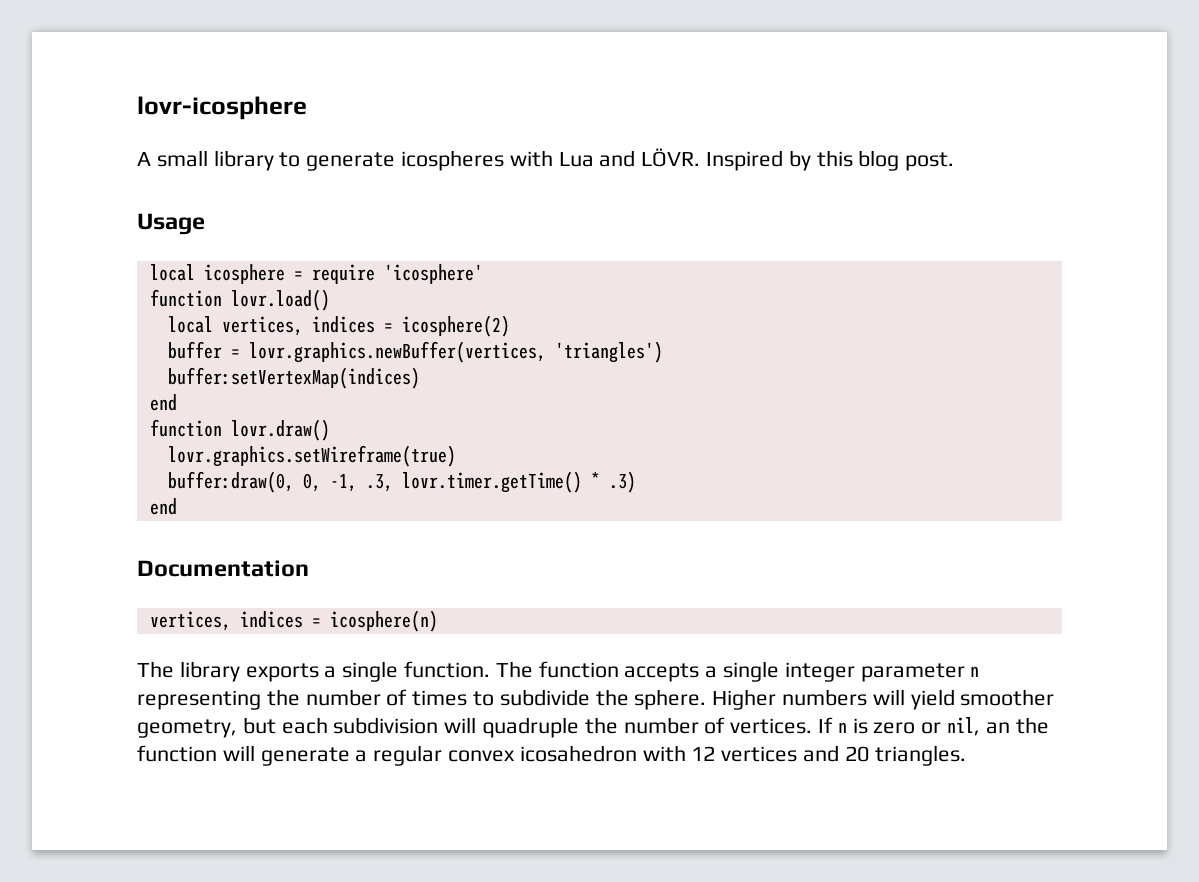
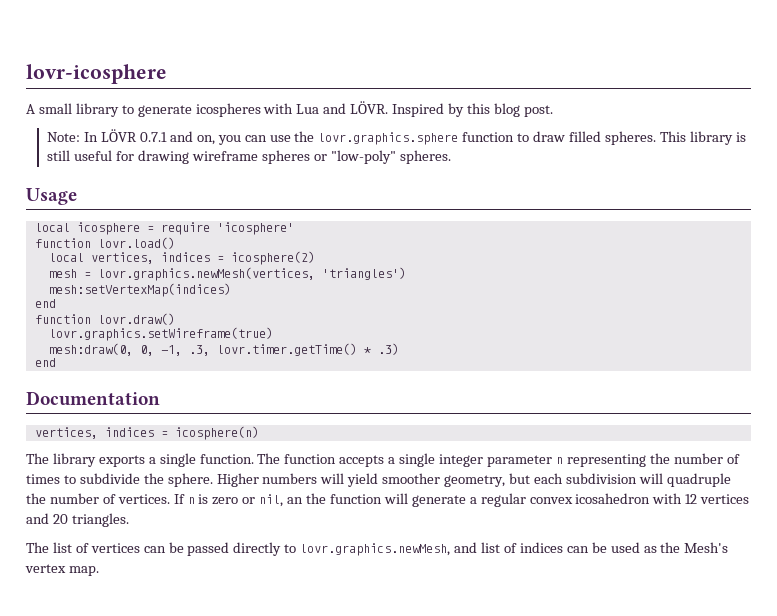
(955, 161) none -> [47,129,746,145] [47,150,451,164] // Note: In LÖVR 0.7.1 and on, you can use the lovr.graphics.sphere function to draw filled spheres. This library is still useful for drawing wireframe spheres or "low-poly" spheres.
[167,341,546,363] buffer = lovr.graphics.newBuffer(vertices, -> [48,267,315,281] mesh = lovr.graphics.newMesh(vertices,
[167,367,420,389] buffer:setVertexMap(indices) -> [48,283,231,297] mesh:setVertexMap(indices)
[167,471,294,493] buffer:draw(0, -> [48,343,133,356] mesh:draw(0,
(966, 755) none -> [26,542,729,556] [25,564,99,576] // The list of vertices can be passed directly to lovr.graphics.newMesh, and list of indices can be used as the Mesh's vertex map.

